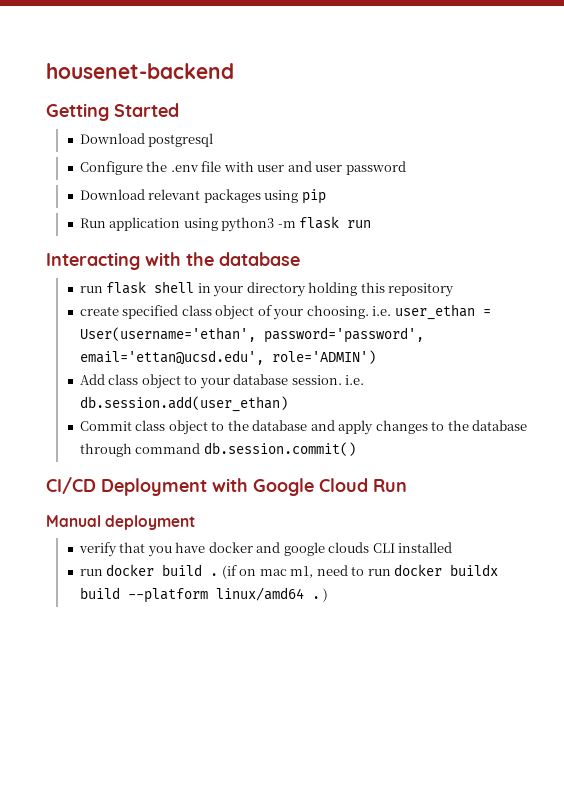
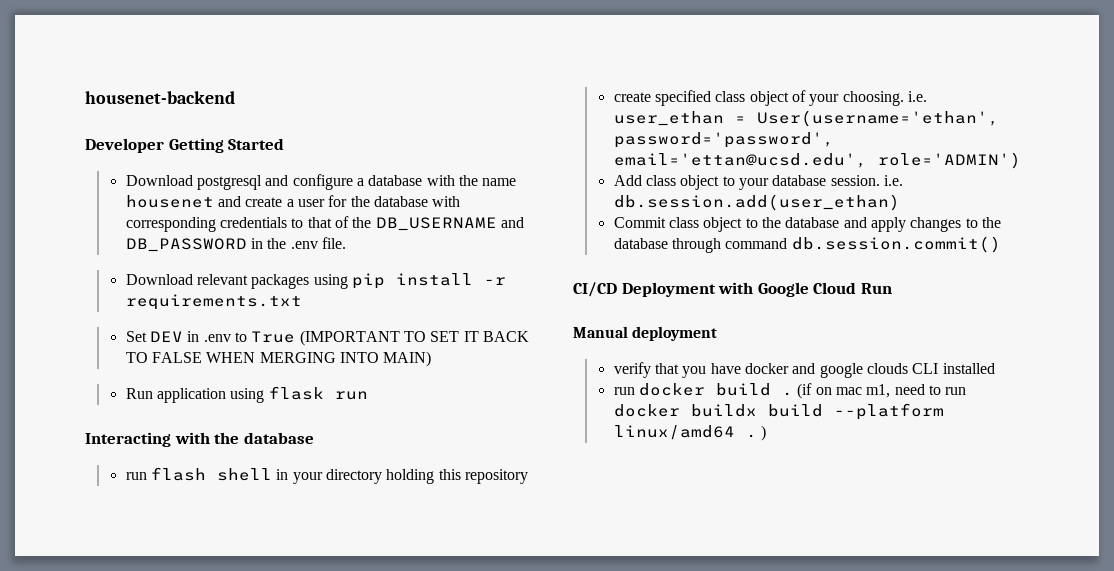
(234, 71) none -> [85,138,164,153] Developer
[79,161,406,175] // Configure the .env file with user and user password -> [265,174,517,190] [125,195,461,208] [125,216,524,232] [125,237,347,252] and configure a database with the name housenet and create a user for the database with corresponding credentials to that of the DB_USERNAME and DB_PASSWORD in the .env file.
(326, 196) none -> [396,273,507,286] [125,294,302,310] [125,330,529,346] [125,351,432,367] install -r requirements.txt // Set DEV in .env to True (IMPORTANT TO SET IT BACK TO FALSE WHEN MERGING INTO MAIN)
[221,217,296,232] python3 -m -> (265, 395) none
[106,281,147,294] flask -> [151,467,207,481] flash

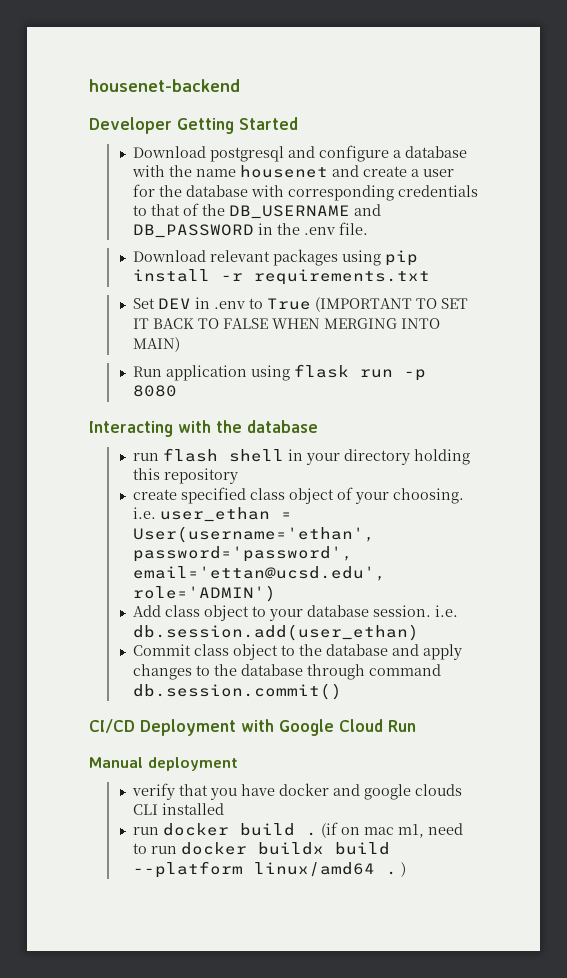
(368, 395) none -> [403,369,426,381] [132,385,177,397] -p 8080

